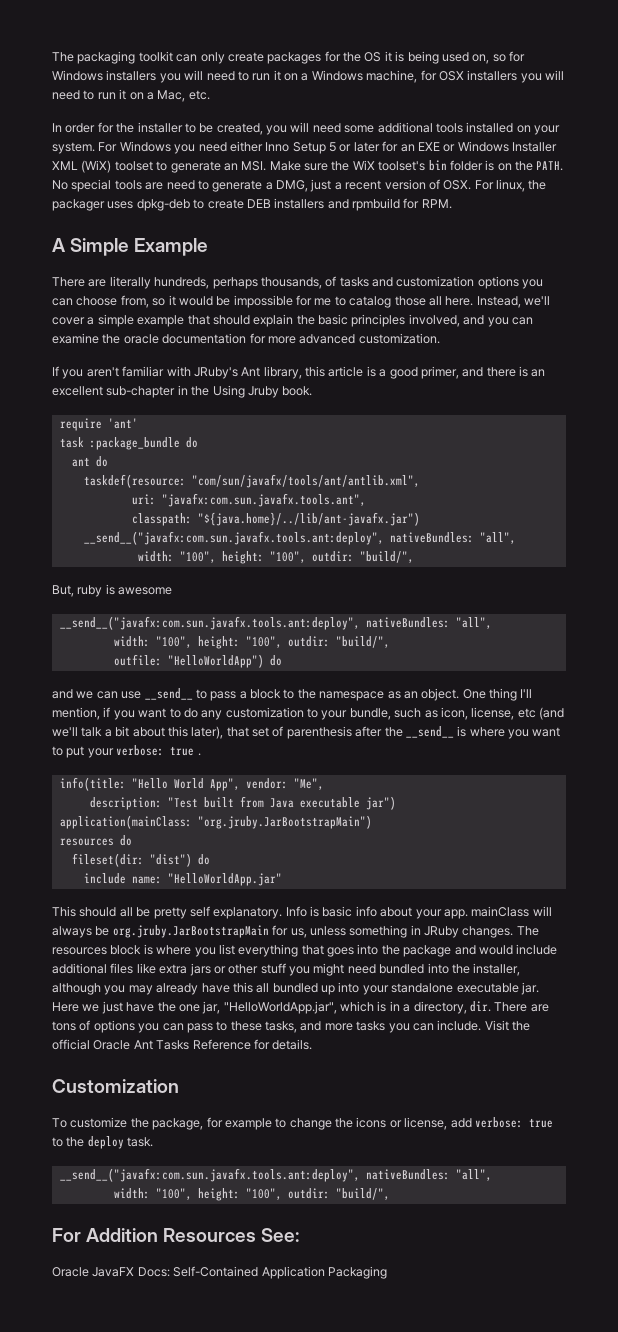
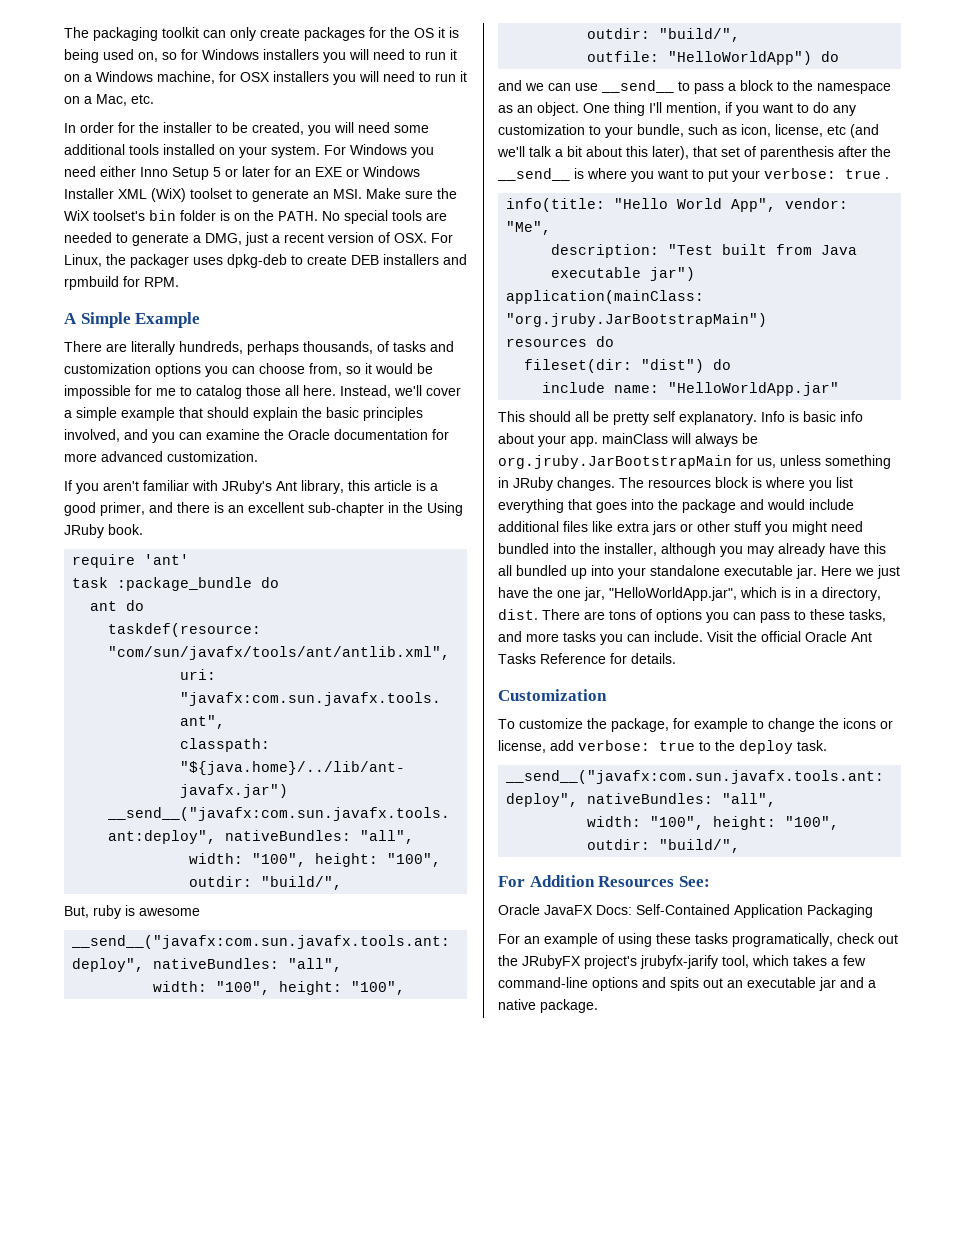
[166,180,195,190] need -> [64,232,112,243] needed
[496,179,525,192] linux, -> [64,254,102,267] Linux,
[123,334,159,344] oracle -> [288,429,330,440] Oracle
[247,386,279,398] Jruby -> [64,524,104,538] JRuby
[469,1001,491,1012] dir. -> [498,609,538,620] dist.
(387, 1272) none -> [498,933,898,947] [498,955,866,969] [498,977,876,991] [498,999,598,1013] // For an example of using these tasks programatically, check out the JRubyFX project's jrubyfx-jarify tool, which takes a few command-line options and spits out an executable jar and a native package.

